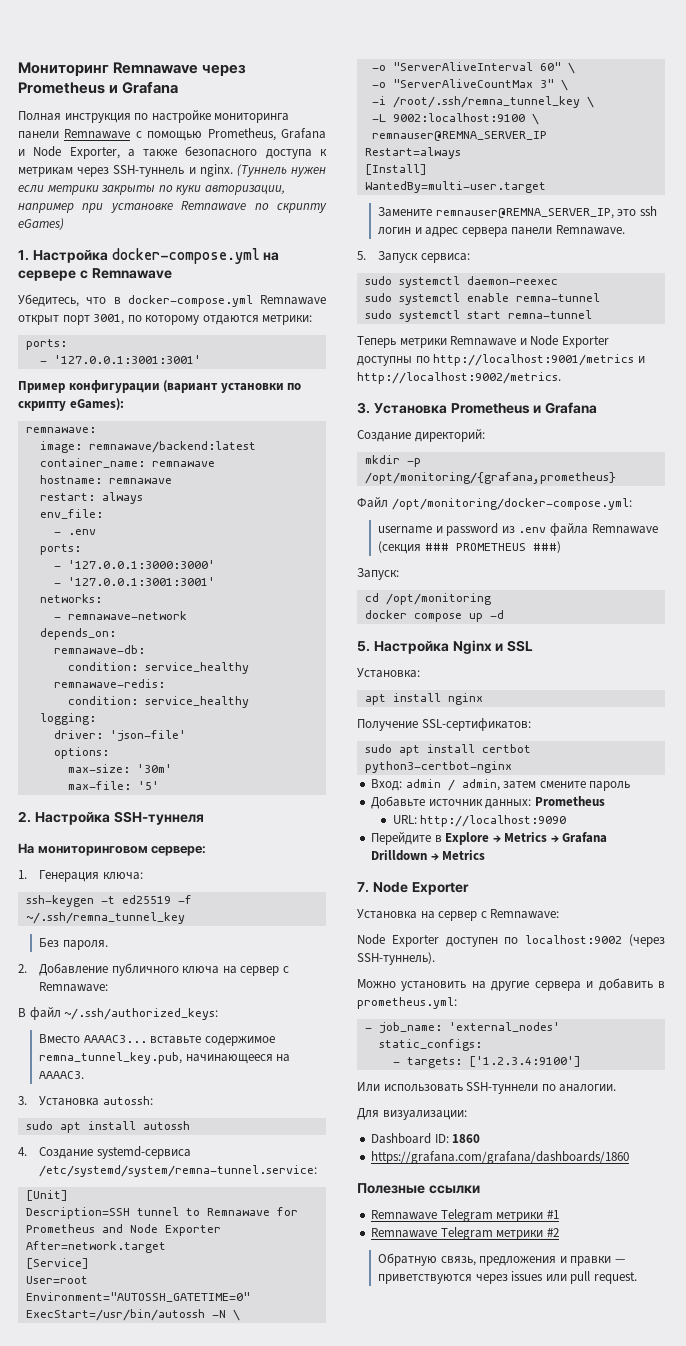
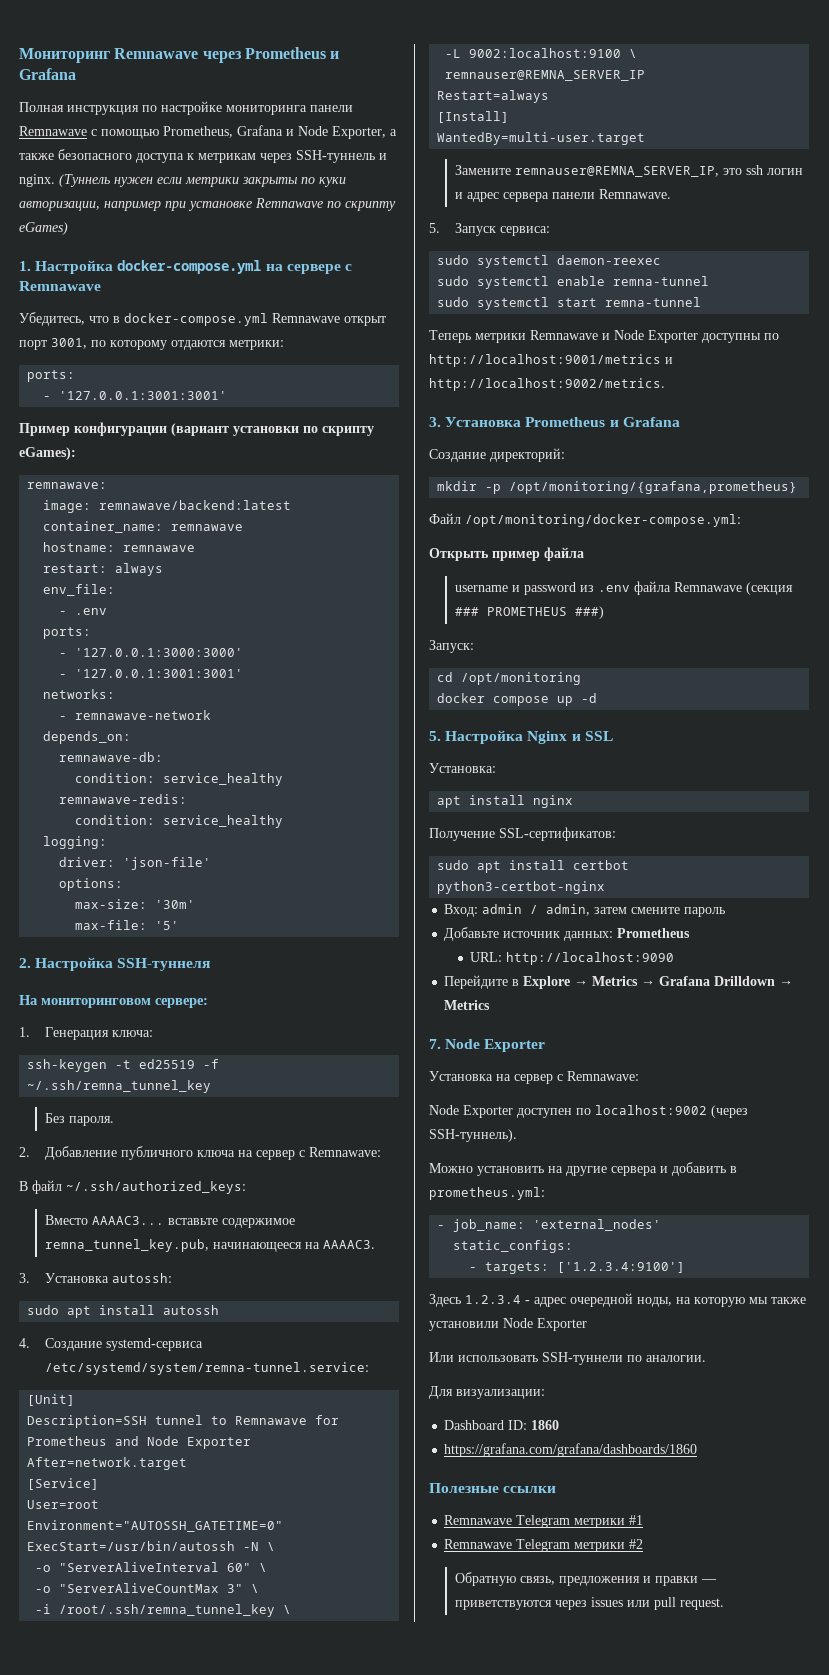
(632, 504) none -> [429,547,584,561] // Открыть пример файла
(581, 1061) none -> [429,1293,806,1307] [429,1318,587,1331] // Здесь 1.2.3.4 - адрес очередной ноды, на которую мы также установили Node Exporter

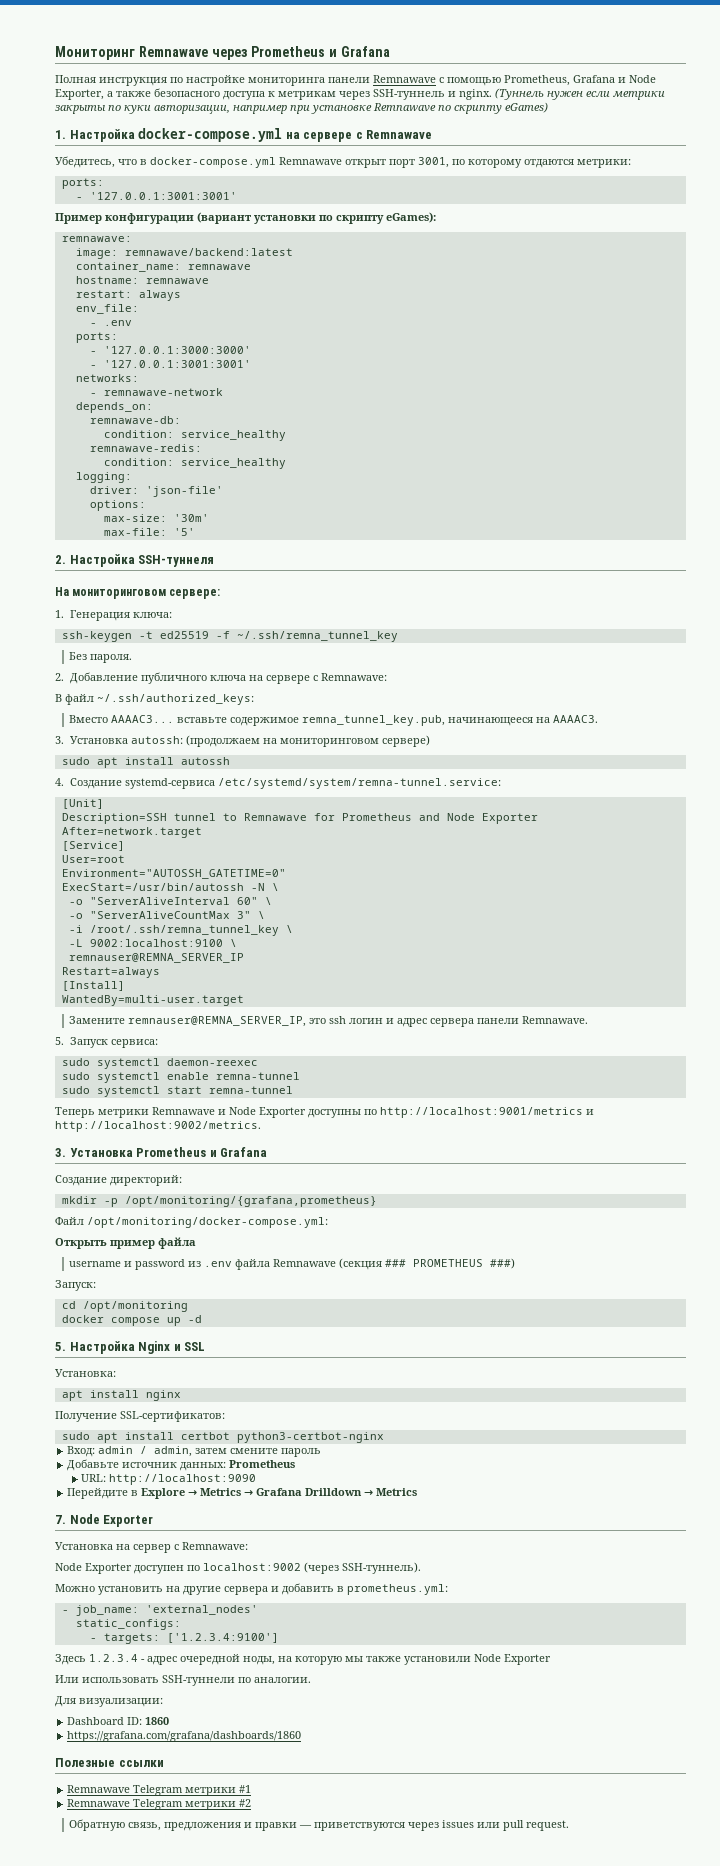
[255,1150,295,1160] сервер -> [265,675,310,684] сервере
(172, 1278) none -> [185,735,430,747] (продолжаем на мониторинговом сервере)

